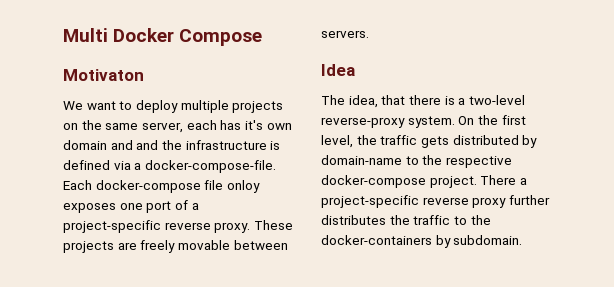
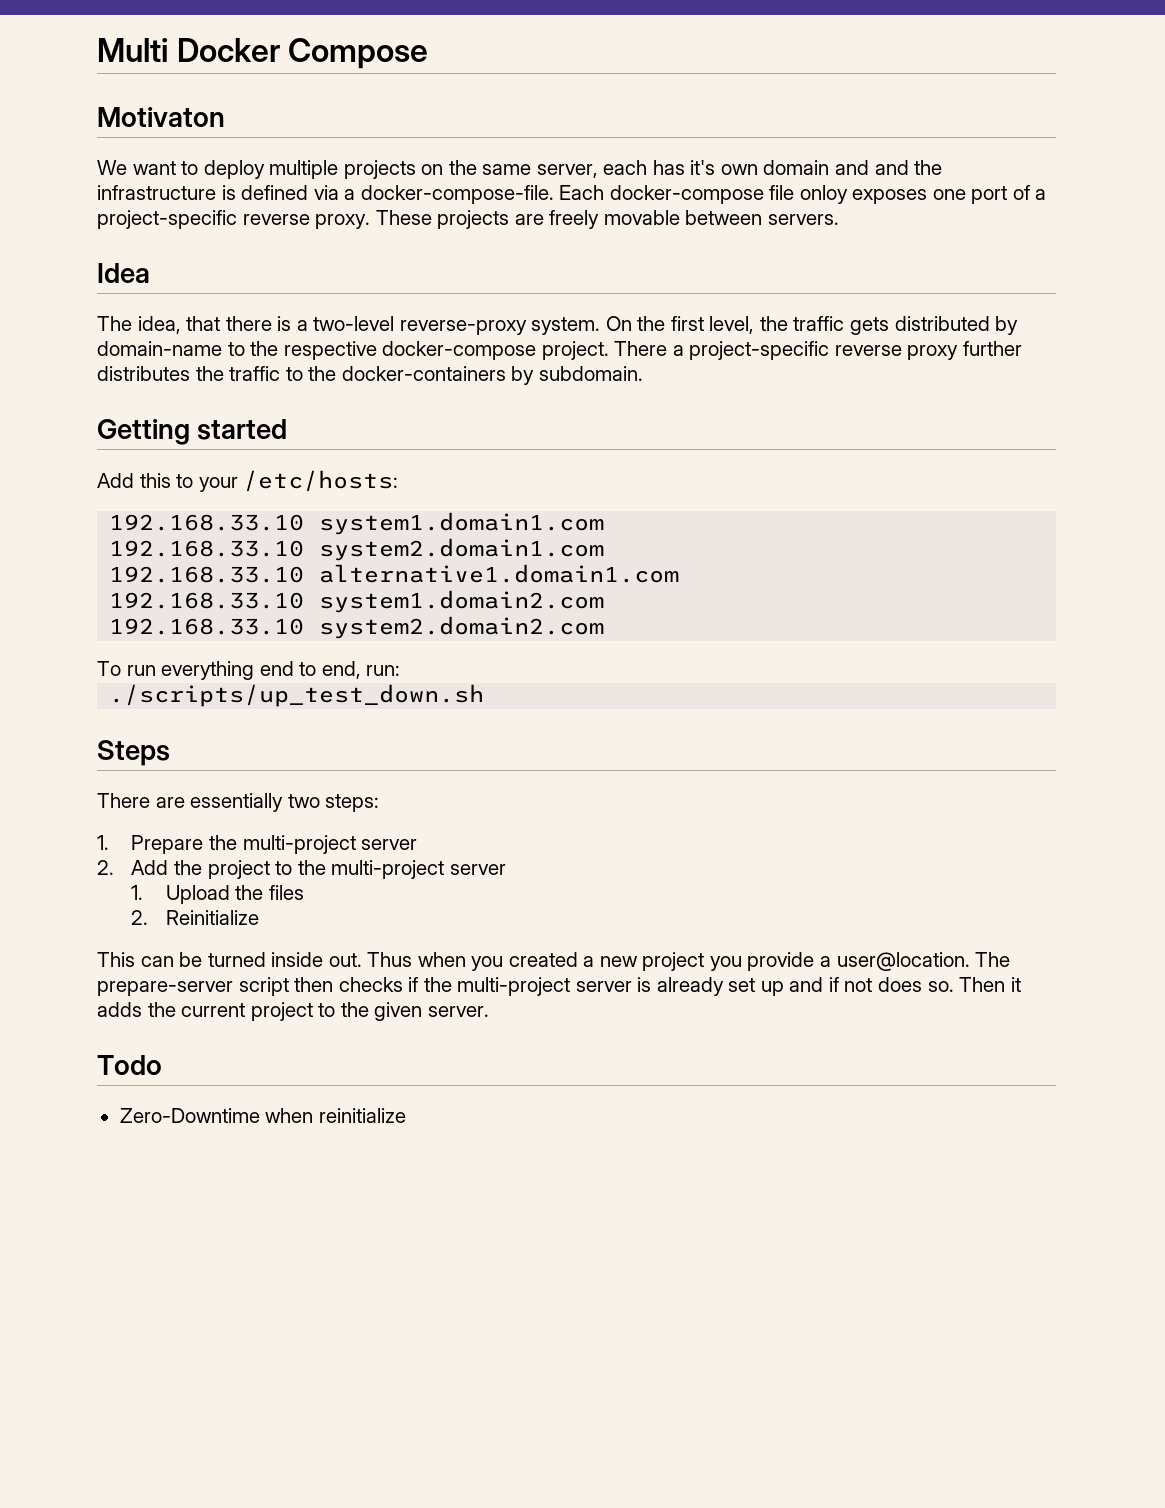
(523, 240) none -> [97,419,288,445] [97,470,399,492] [109,512,605,535] [109,538,605,561] [109,564,680,583] [109,590,605,613] [109,616,605,639] [97,661,401,680] [109,684,485,707] [97,740,170,766] [97,793,380,812] [97,835,418,854] [97,860,506,879] [131,885,304,904] [131,910,259,925] [97,952,1011,971] [97,977,1021,996] [97,1002,489,1021] [97,1055,162,1075] [119,1108,406,1123] // Getting started // Add this to your /etc/hosts: // 192.168.33.10 system1.domain1.com // 192.168.33.10 system2.domain1.com // 192.168.33.10 alternative1.domain1.com // 192.168.33.10 system1.domain2.com // 192.168.33.10 system2.domain2.com // To run everything end to end, run: // ./scripts/up_test_down.sh // Steps // There are essentially two steps: // 1. Prepare the multi-project server // 2. Add the project to the multi-project server // 1. Upload the files // 2. Reinitialize // This can be turned inside out. Thus when you created a new project you provide a user@location. The prepare-server script then checks if the multi-project server is already set up and if not does so. Then it adds the current project to the given server. // Todo // Zero-Downtime when reinitialize

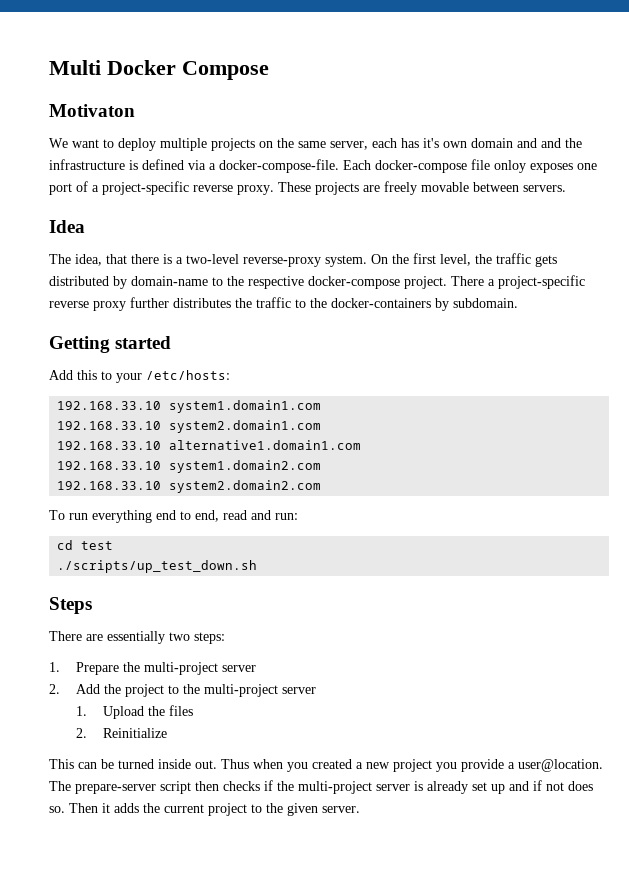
(361, 670) none -> [223,510,271,520] read and
(401, 670) none -> [57,540,114,550] // cd test
[97,1055,162,1075] [119,1108,406,1123] // Todo // Zero-Downtime when reinitialize -> (360, 809) none

